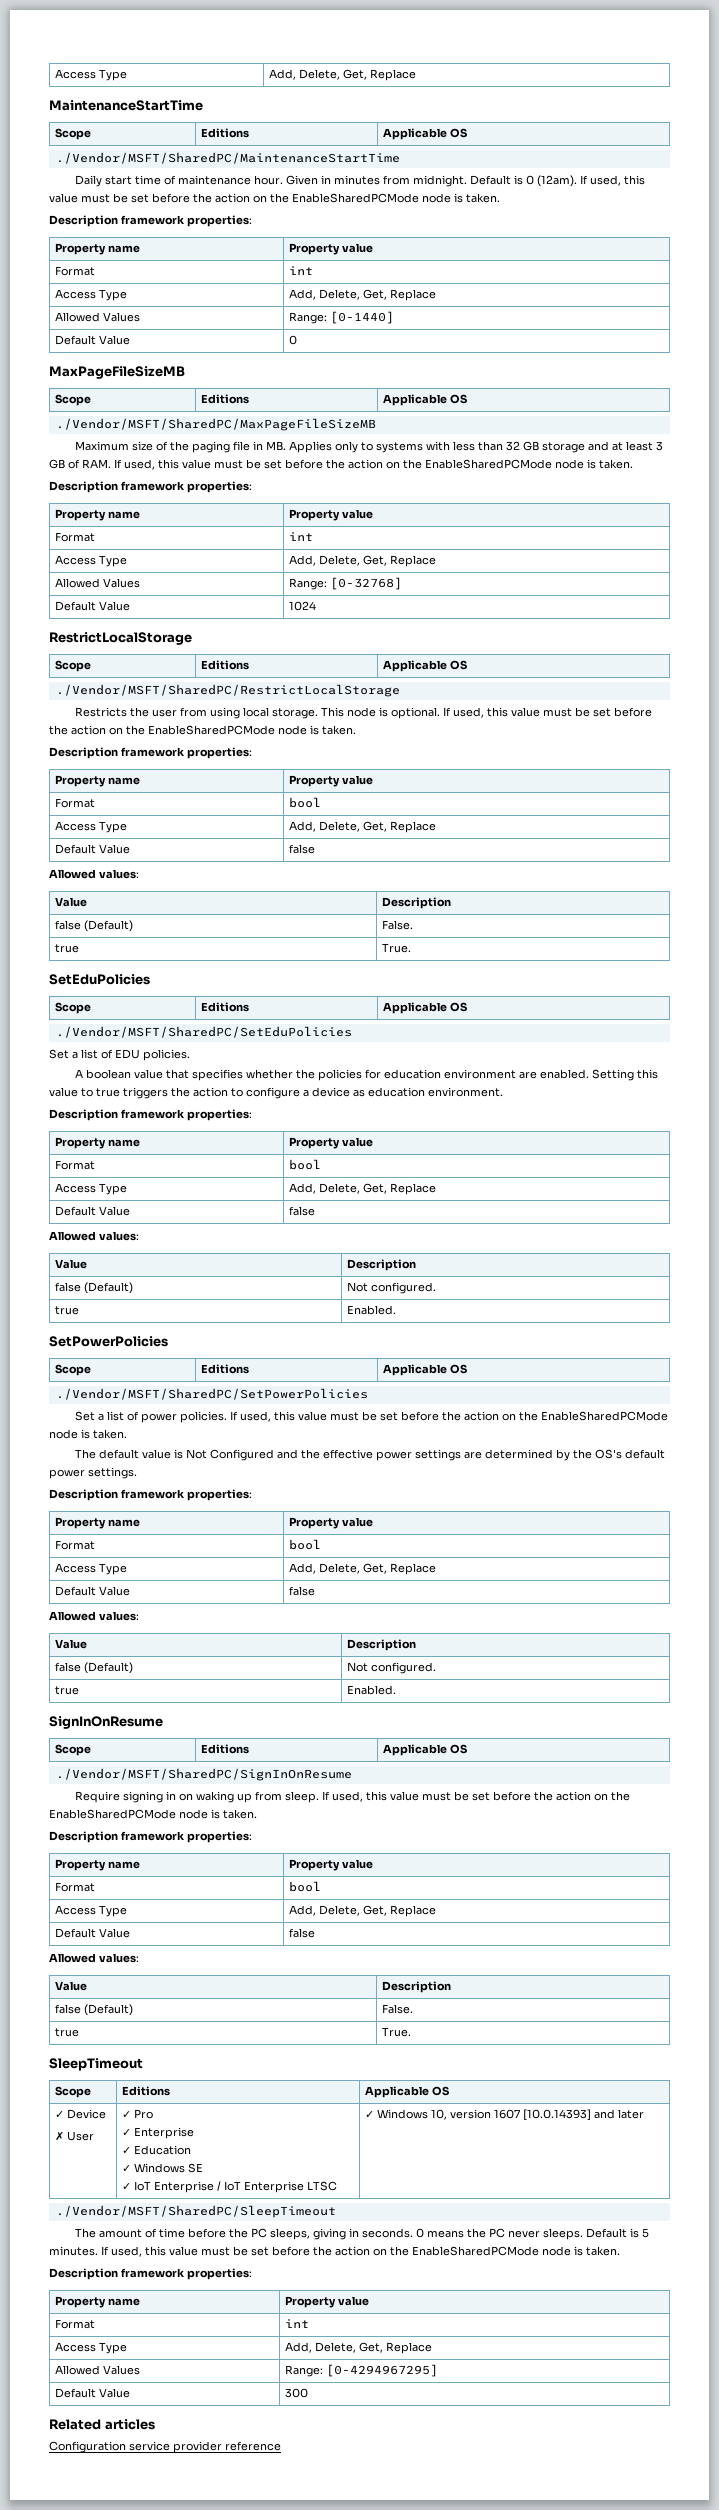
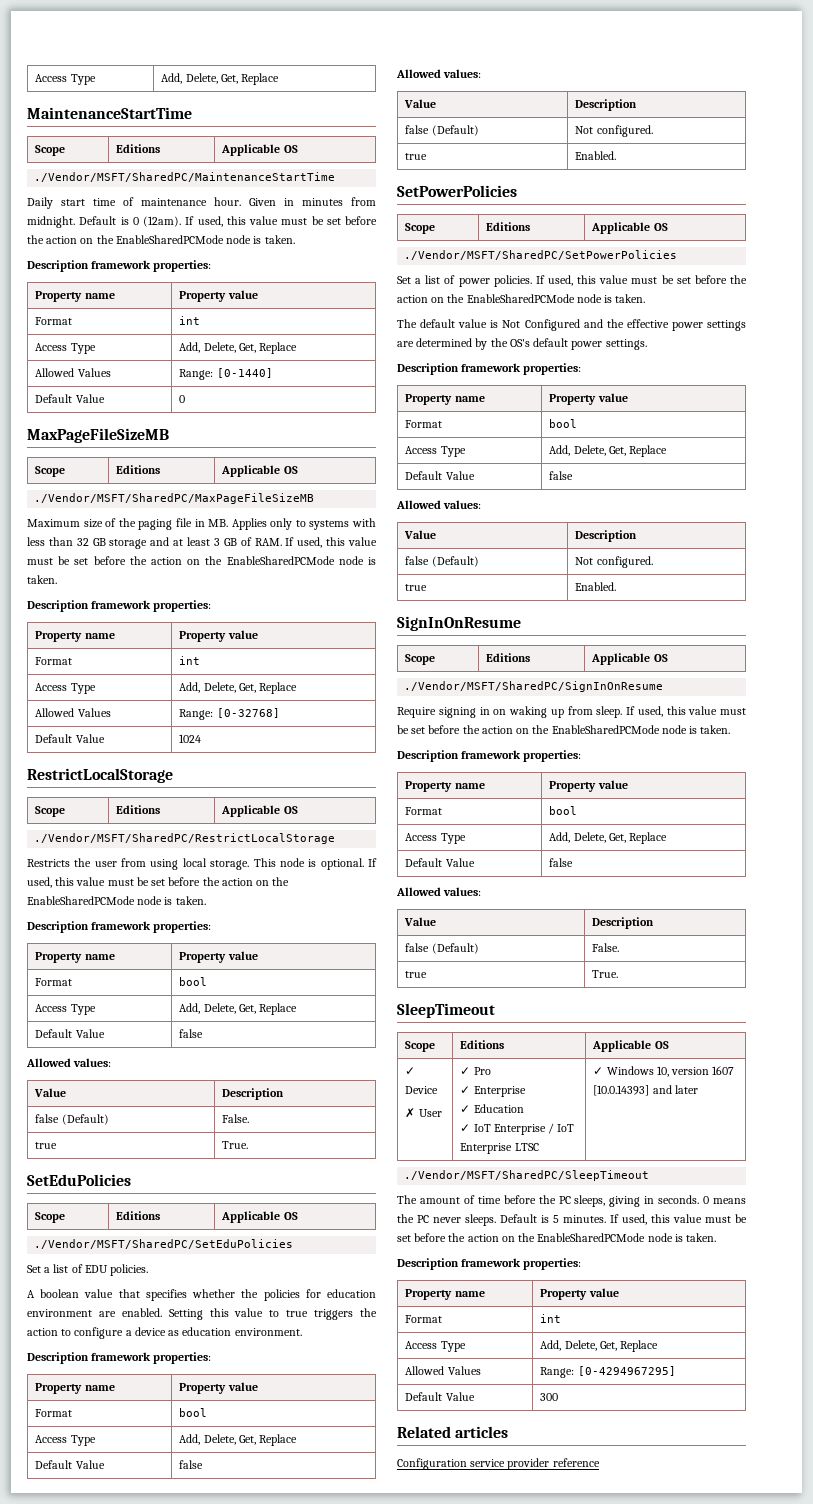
[122,2163,204,2173] // ✓ Windows SE -> (524, 1108) none

